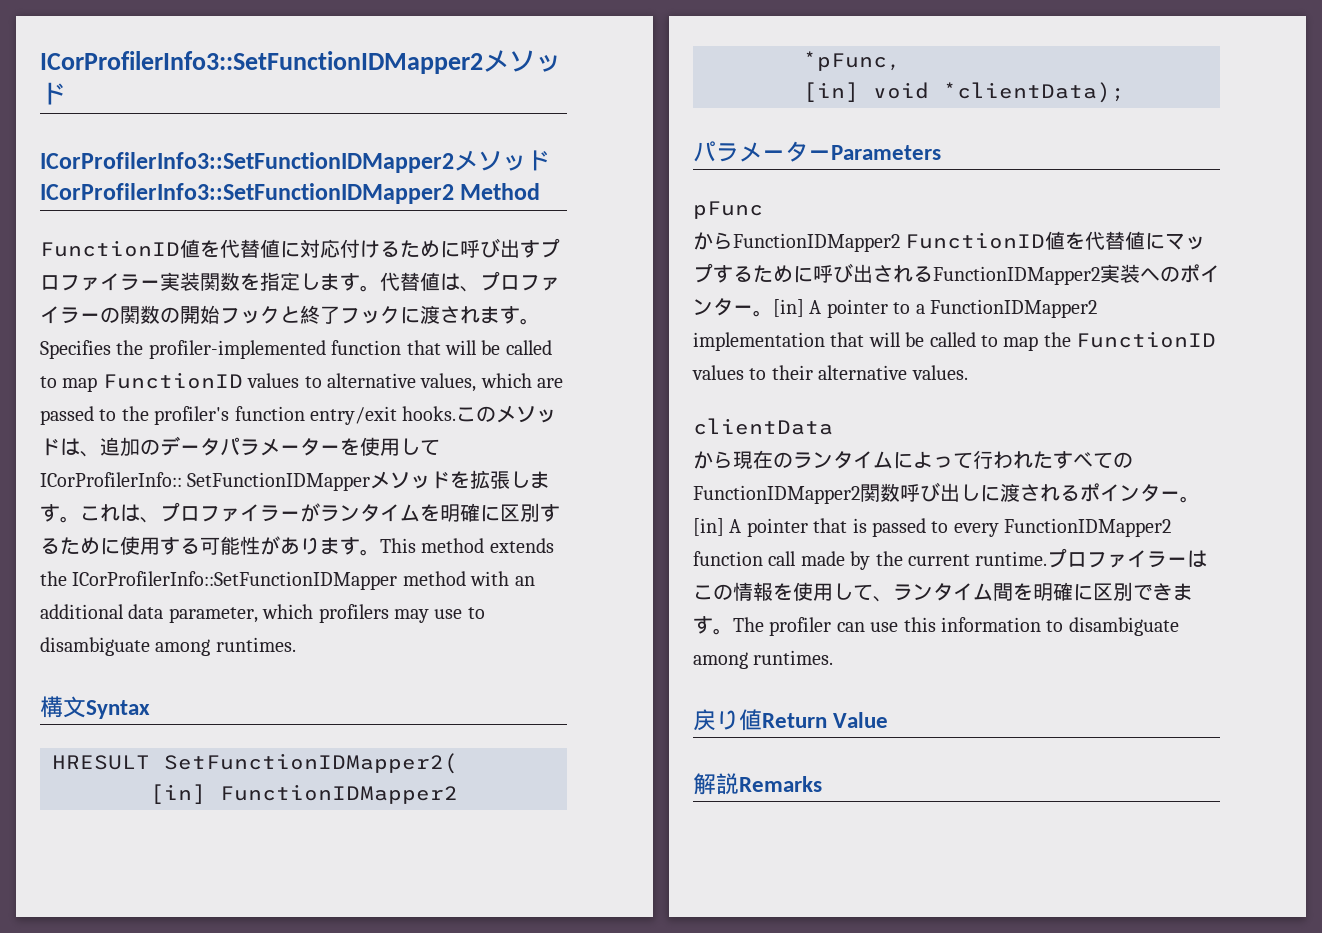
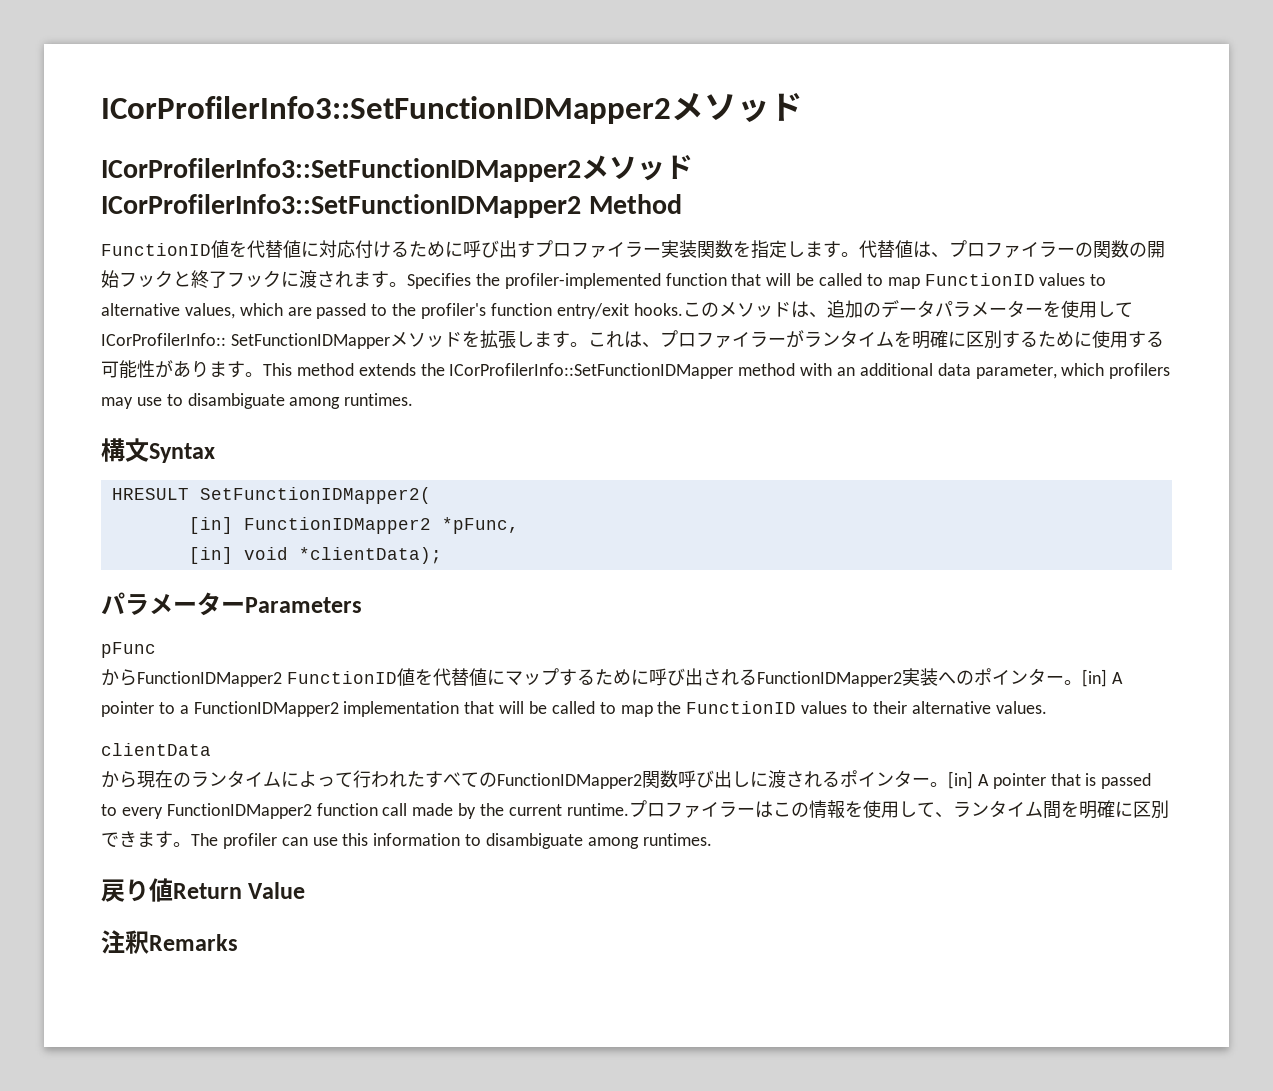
[693,773,739,795] 解説 -> [101,930,149,954] 注釈

